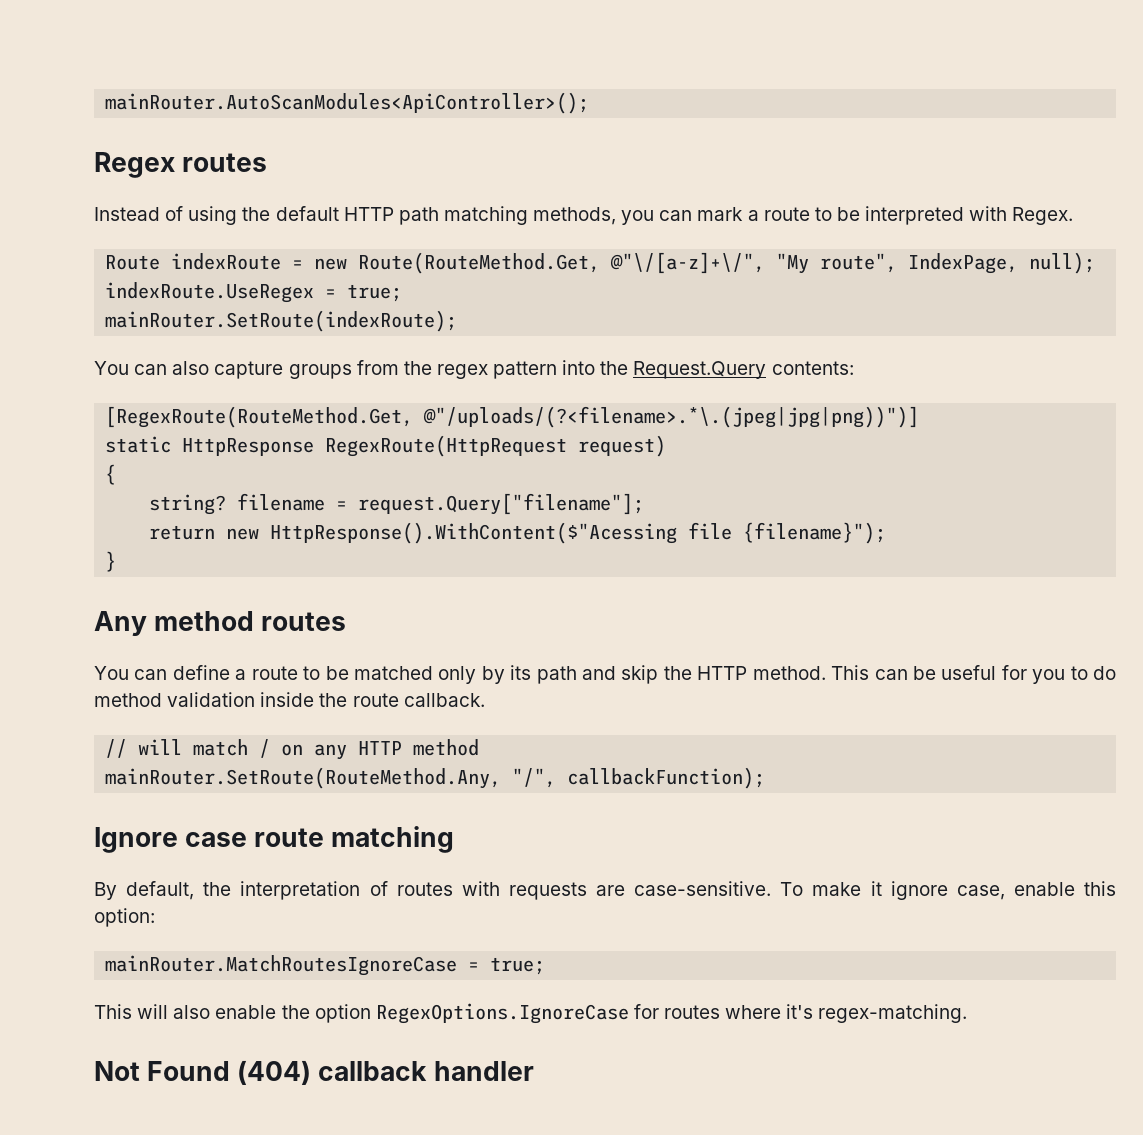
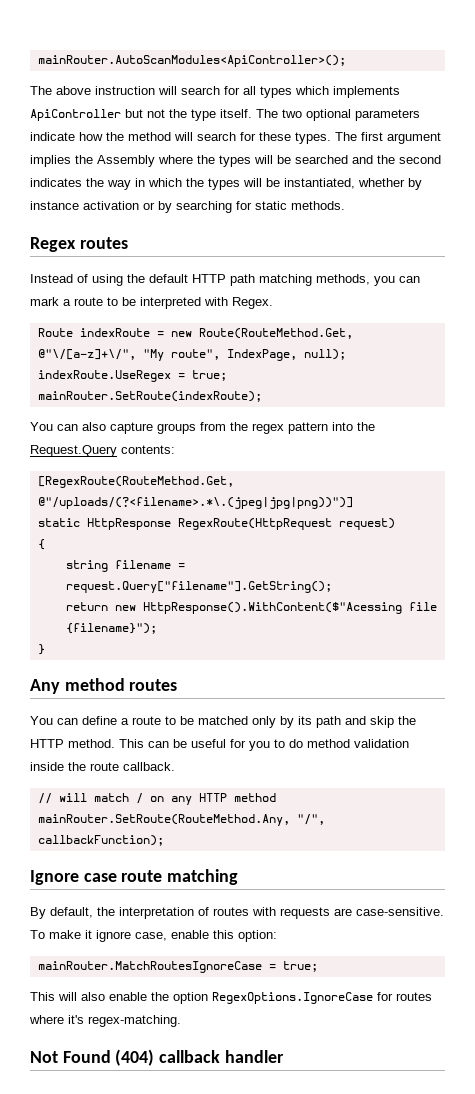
(590, 103) none -> [30,86,400,98] [30,109,420,121] [30,132,441,144] [30,155,441,167] [30,178,422,190] [30,201,345,213] // The above instruction will search for all types which implements ApiController but not the type itself. The two optional parameters indicate how the method will search for these types. The first argument implies the Assembly where the types will be searched and the second indicates the way in which the types will be instantiated, whether by instance activation or by searching for static methods.
[149,494,227,515] string? -> [65,560,108,572] string
[358,493,645,515] request.Query["filename"]; -> [65,581,332,593] request.Query["filename"].GetString();

